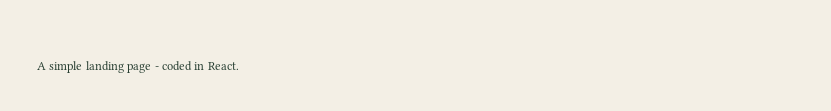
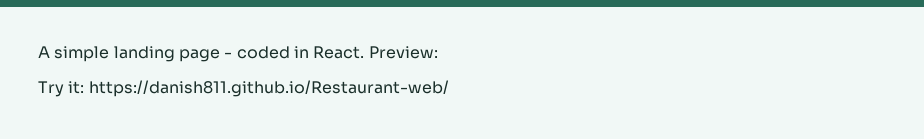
(239, 66) none -> [368,46,438,59] [38,80,449,97] Preview: // Try it: https://danish811.github.io/Restaurant-web/

